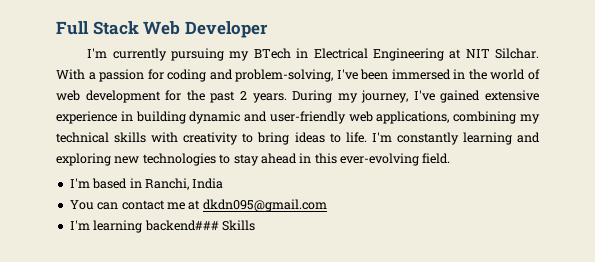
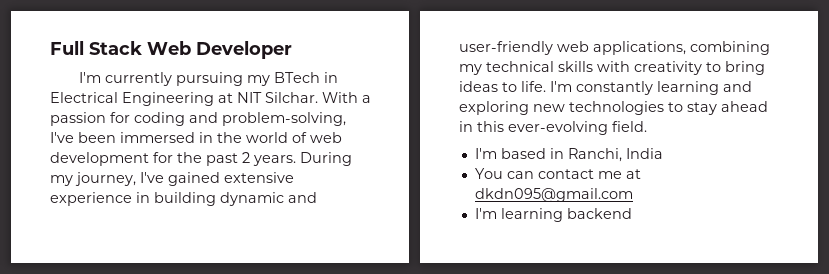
[144,220,255,231] backend### Skills -> [566,208,632,219] backend

